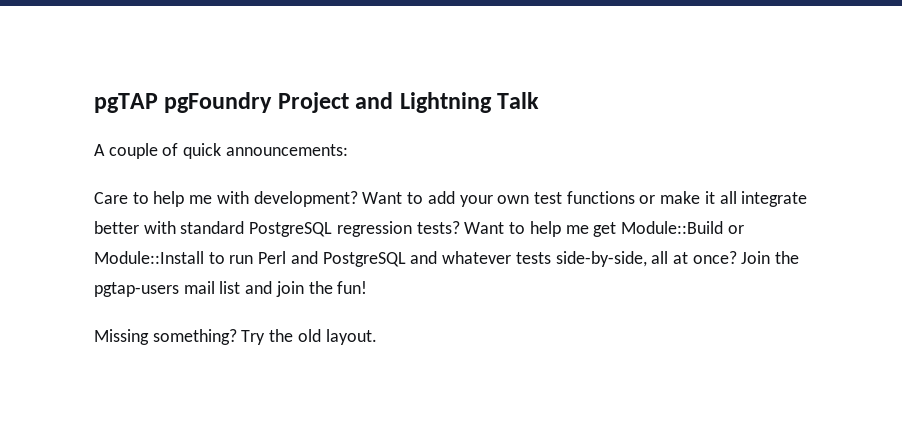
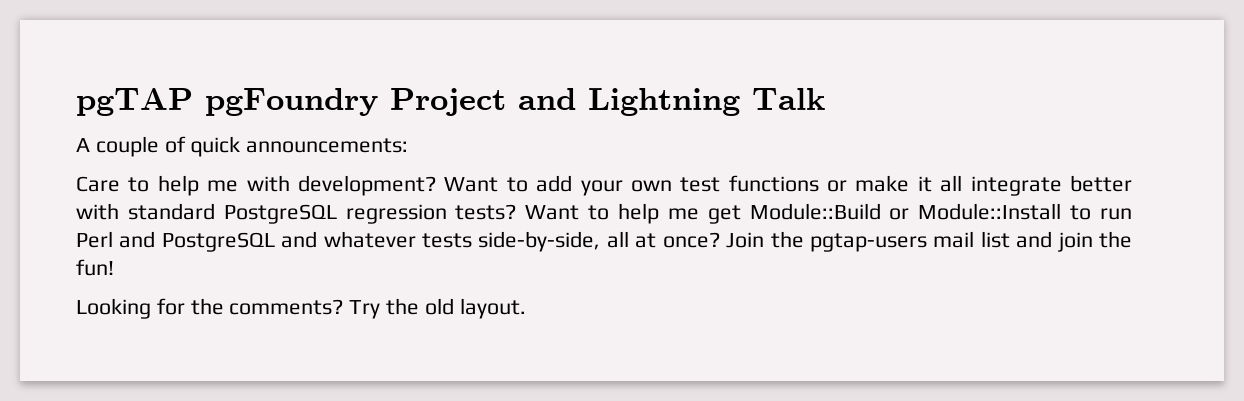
[94,329,237,345] Missing something? -> [76,298,344,319] Looking for the comments?

